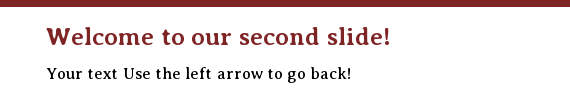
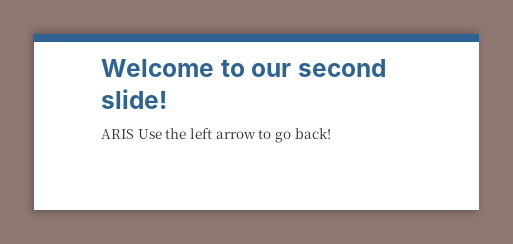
[46,68,119,79] Your text -> [101,129,134,139] ARIS

